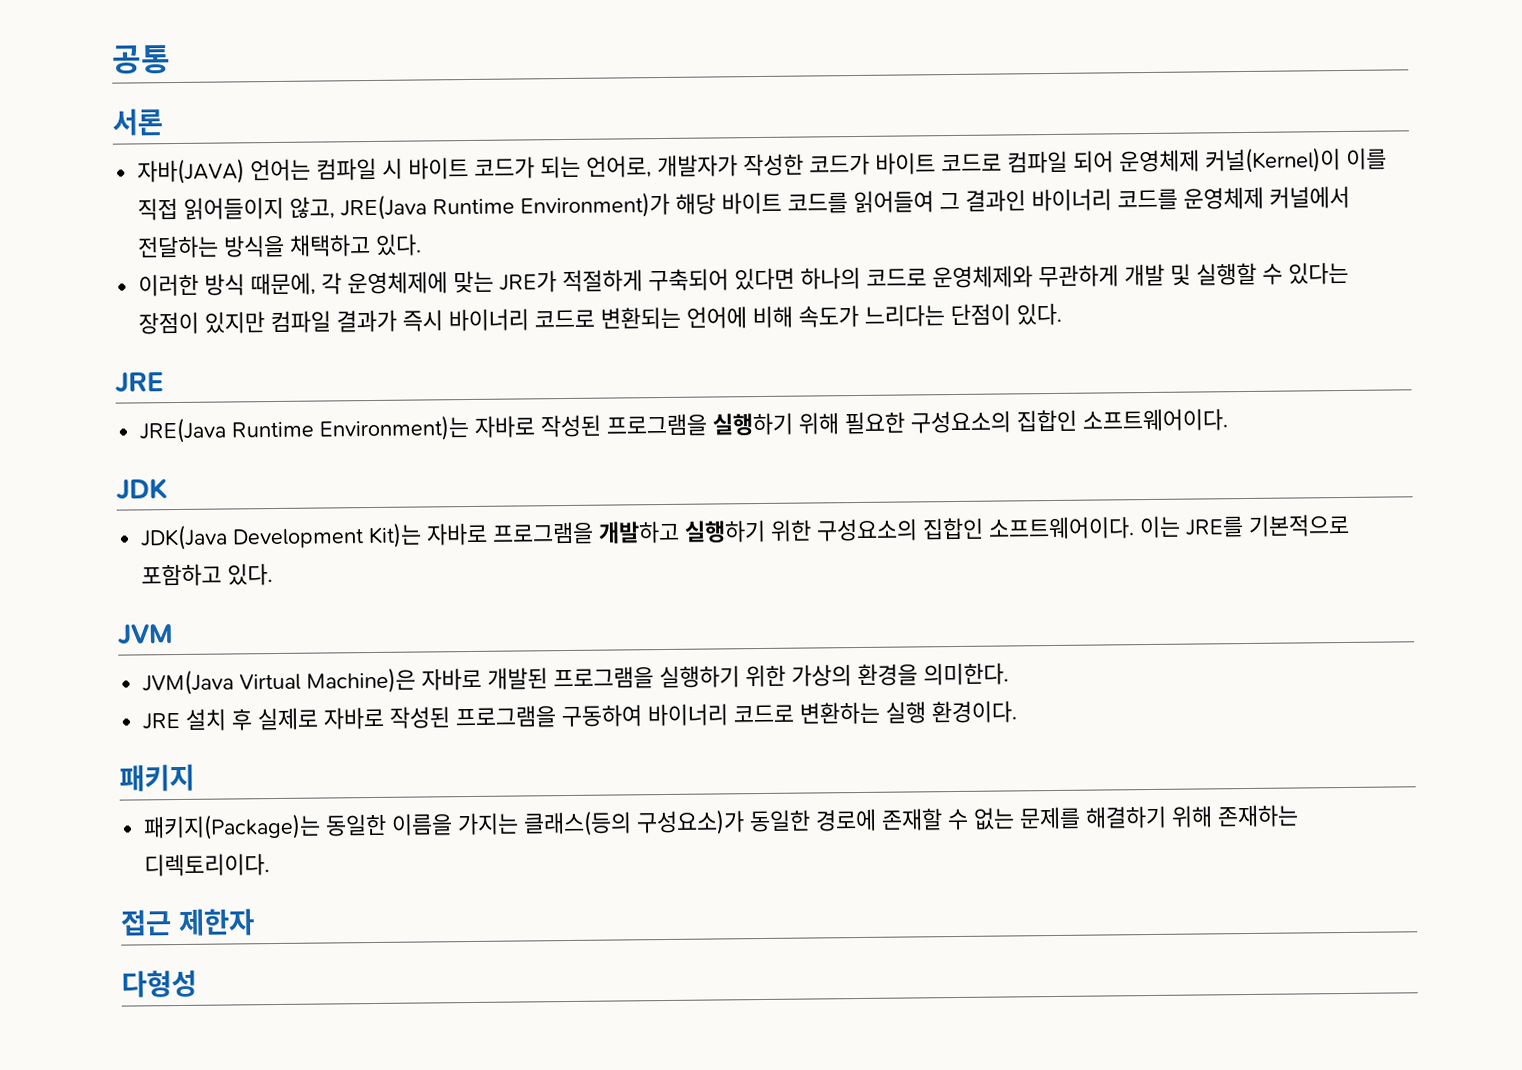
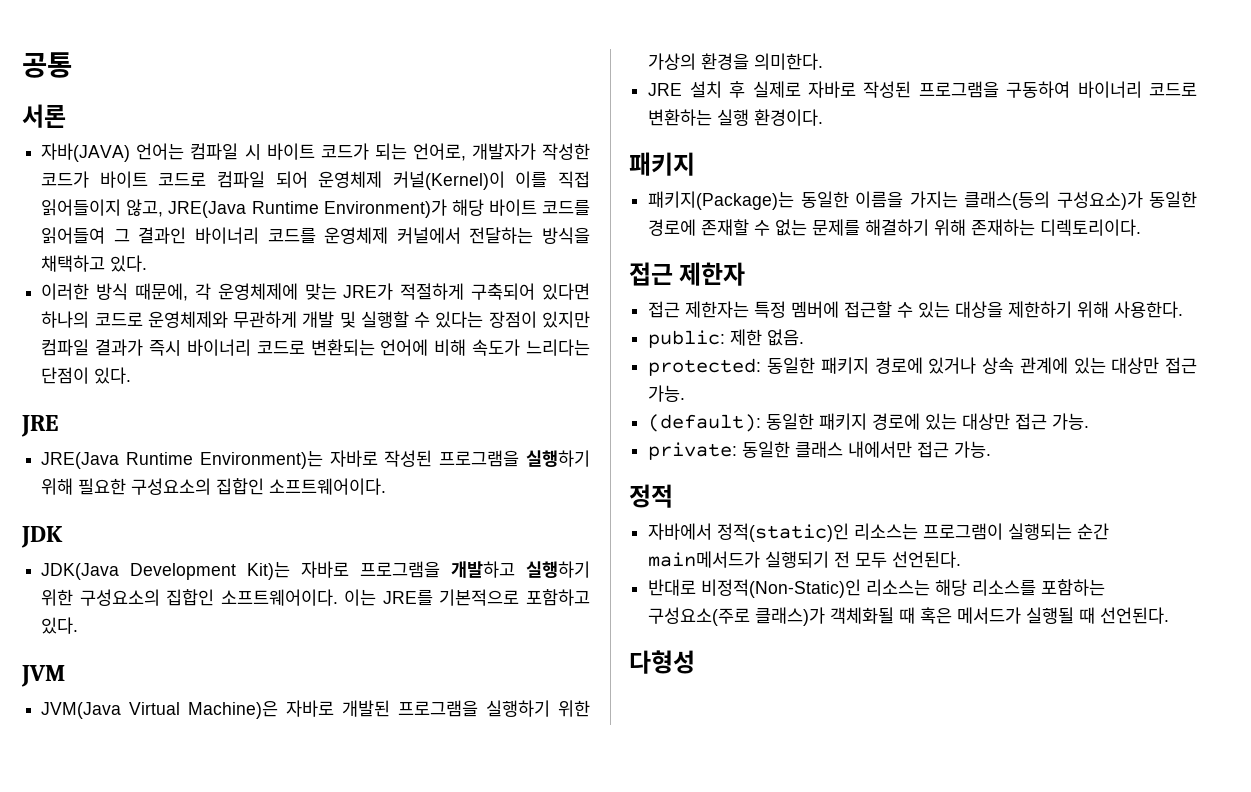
(255, 922) none -> [648,301,1184,318] [648,329,805,348] [648,357,1197,376] [648,385,686,402] [648,413,1090,432] [648,441,992,460] [629,484,673,508] [648,523,1110,542] [648,551,962,568] [648,579,1106,598] [648,607,1170,626] // 접근 제한자는 특정 멤버에 접근할 수 있는 대상을 제한하기 위해 사용한다. // public: 제한 없음. // protected: 동일한 패키지 경로에 있거나 상속 관계에 있는 대상만 접근 가능. // (default): 동일한 패키지 경로에 있는 대상만 접근 가능. // private: 동일한 클래스 내에서만 접근 가능. // 정적 // 자바에서 정적(static)인 리소스는 프로그램이 실행되는 순간 main메서드가 실행되기 전 모두 선언된다. // 반대로 비정적(Non-Static)인 리소스는 해당 리소스를 포함하는 구성요소(주로 클래스)가 객체화될 때 혹은 메서드가 실행될 때 선언된다.

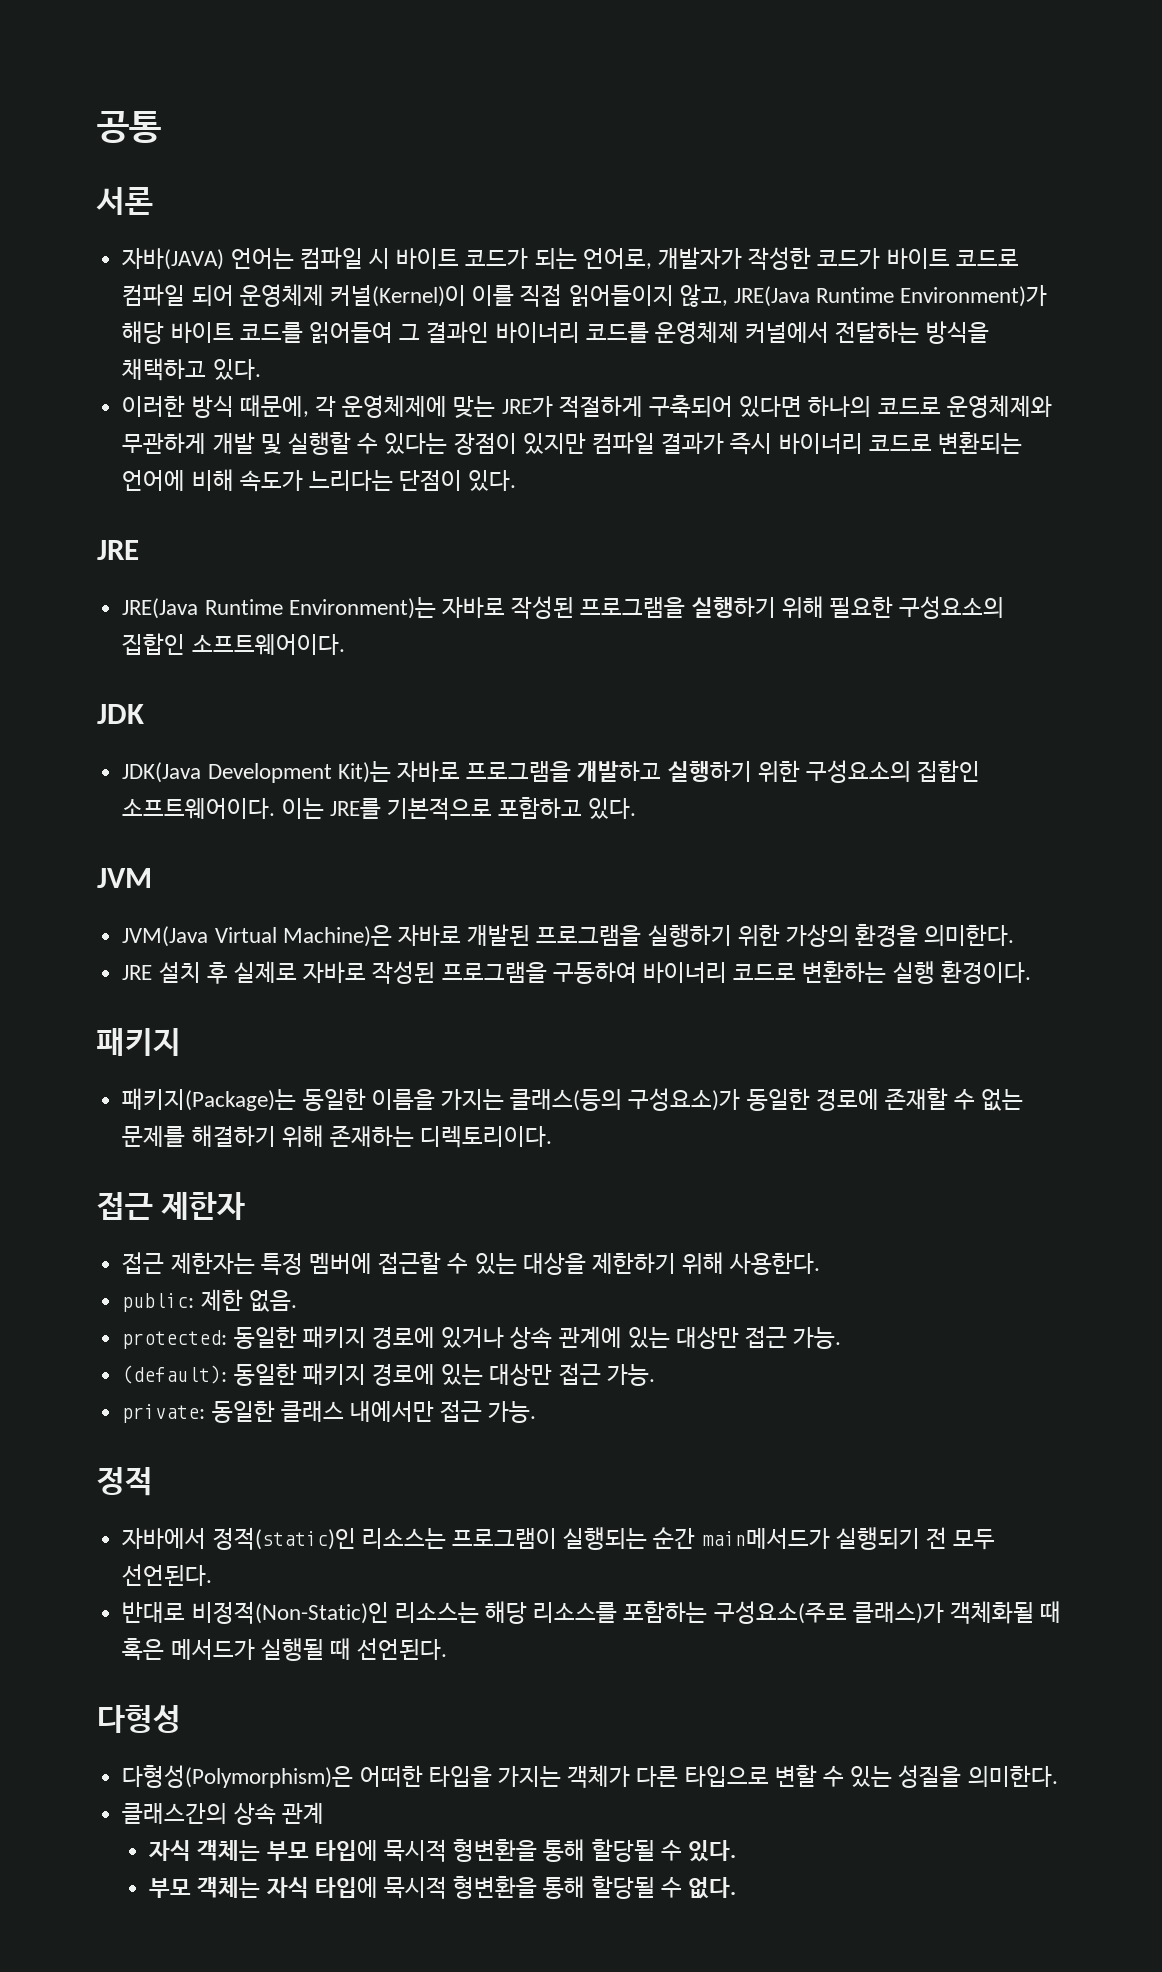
(695, 662) none -> [122,1765,1058,1788] [122,1802,324,1825] [148,1839,737,1862] [149,1876,737,1899] // 다형성(Polymorphism)은 어떠한 타입을 가지는 객체가 다른 타입으로 변할 수 있는 성질을 의미한다. // 클래스간의 상속 관계 // 자식 객체는 부모 타입에 묵시적 형변환을 통해 할당될 수 있다. // 부모 객체는 자식 타입에 묵시적 형변환을 통해 할당될 수 없다.

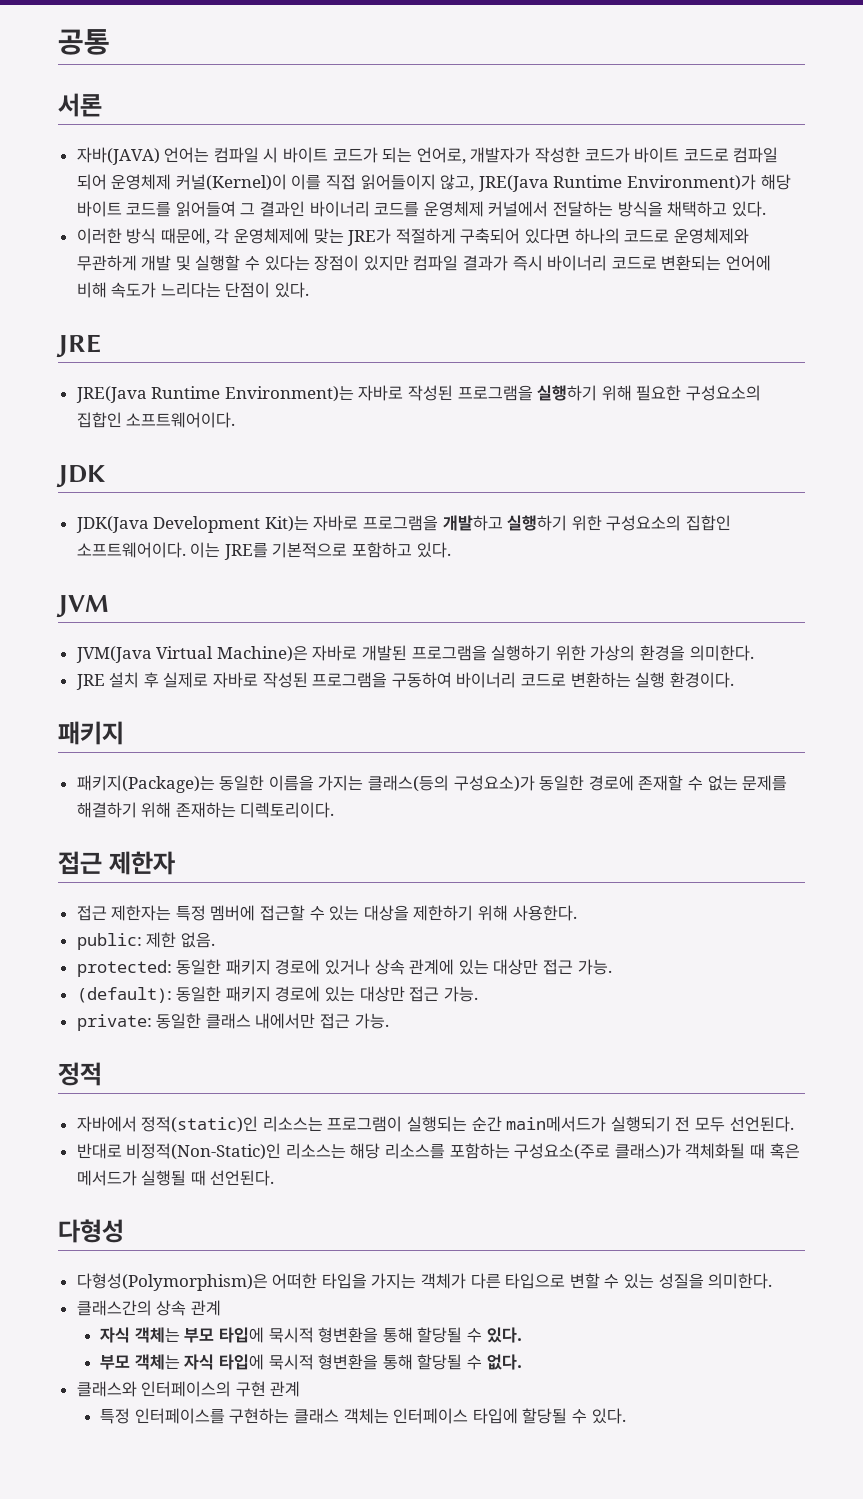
(737, 1888) none -> [76,1381,301,1397] [100,1408,626,1424] // 클래스와 인터페이스의 구현 관계 // 특정 인터페이스를 구현하는 클래스 객체는 인터페이스 타입에 할당될 수 있다.

